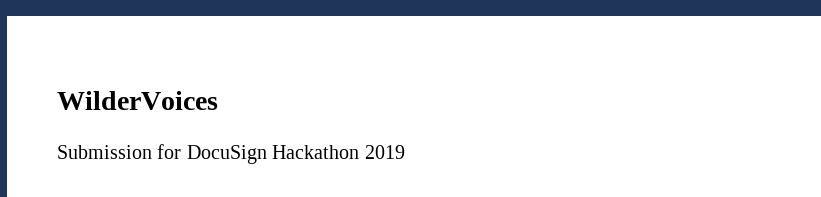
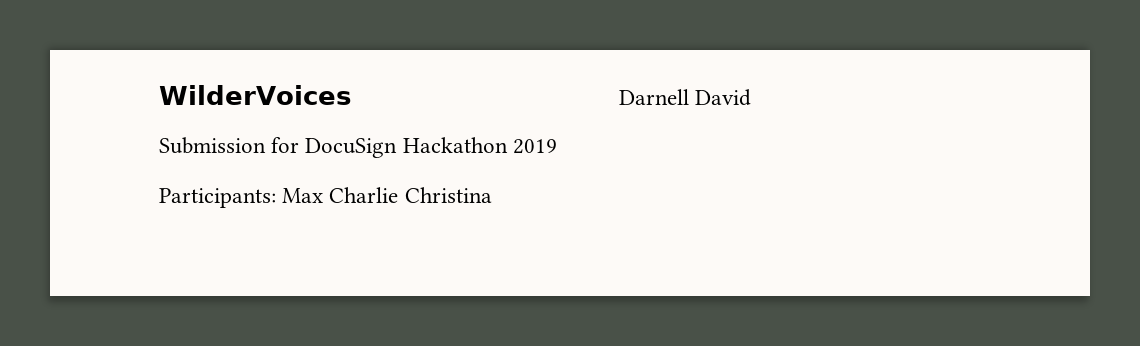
(405, 152) none -> [159,187,492,208] [619,89,752,106] // Participants: Max Charlie Christina Darnell David

